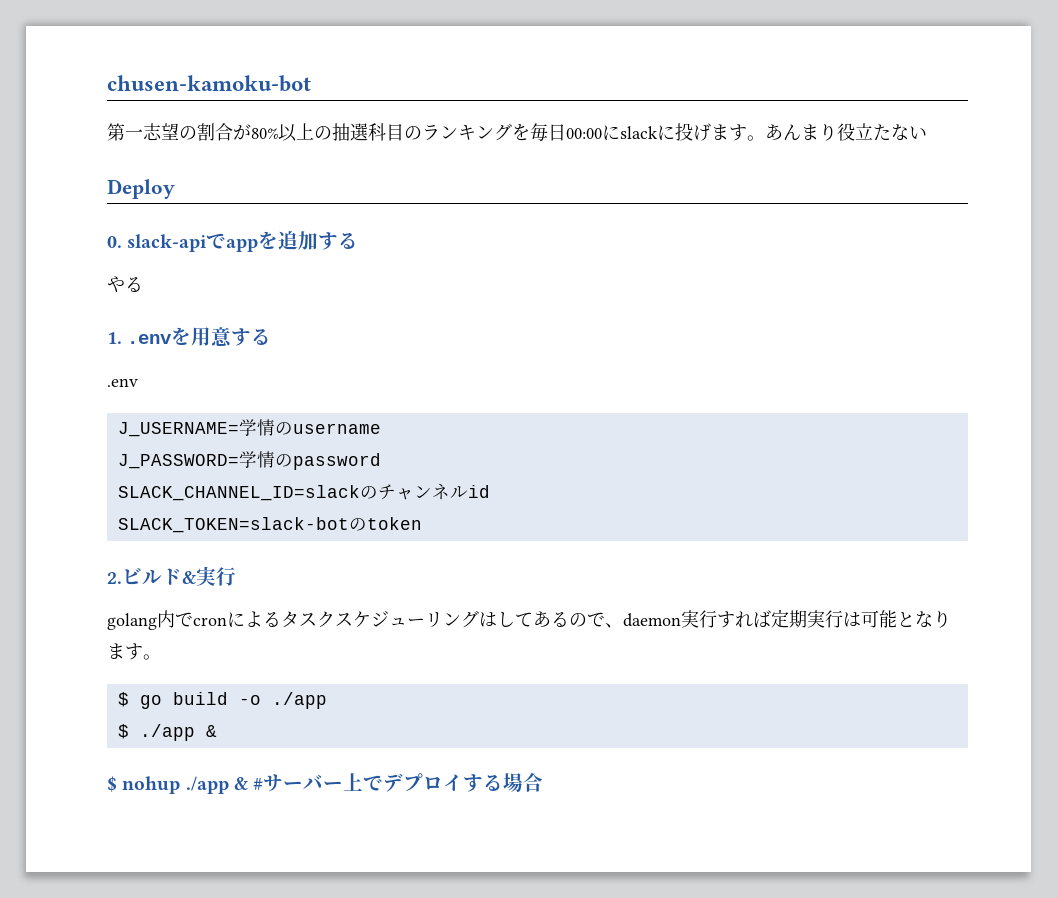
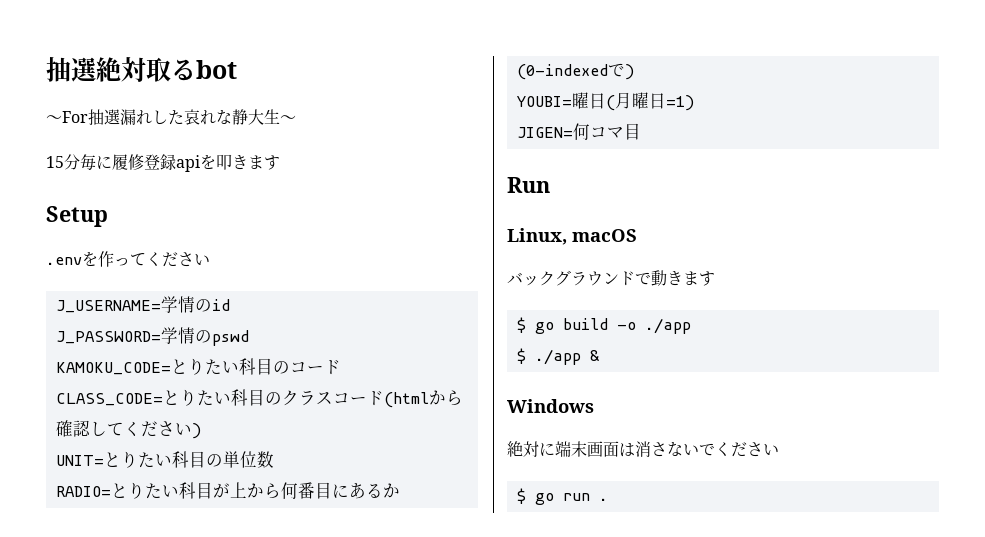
[107,75,311,92] [107,123,927,142] [107,179,175,199] [107,231,359,252] [107,276,143,293] [107,327,272,347] [107,378,138,387] chusen-kamoku-bot // 第一志望の割合が80%以上の抽選科目のランキングを毎日00:00にslackに投げます。あんまり役立たない // Deploy // 0. slack-apiでappを追加する // やる // 1. .envを用意する // .env -> [46,57,237,82] [46,109,296,125] [46,154,280,172] [46,206,108,227] [46,251,210,267] 抽選絶対取るbot // 〜For抽選漏れした哀れな静大生〜 // 15分毎に履修登録apiを叩きます // Setup // .envを作ってください
[292,423,381,434] username -> [211,299,230,311] id
[292,453,381,470] [117,483,490,501] [117,517,422,533] [107,566,236,586] [107,609,951,630] [107,643,161,660] password // SLACK_CHANNEL_ID=slackのチャンネルid // SLACK_TOKEN=slack-botのtoken // 2.ビルド&実行 // golang内でcronによるタスクスケジューリングはしてあるので、daemon実行すれば定期実行は可能となります。 -> [211,330,249,346] [55,358,341,375] [55,389,463,408] [55,420,201,439] [55,451,274,468] [55,482,400,499] [516,63,634,80] [516,92,694,111] [516,123,641,140] [507,177,550,193] [507,228,637,245] [507,270,715,286] pswd // KAMOKU_CODE=とりたい科目のコード // CLASS_CODE=とりたい科目のクラスコード(htmlから確認してください) // UNIT=とりたい科目の単位数 // RADIO=とりたい科目が上から何番目にあるか(0-indexedで) // YOUBI=曜日(月曜日=1) // JIGEN=何コマ目 // Run // Linux, macOS // バックグラウンドで動きます
[107,773,544,794] $ nohup ./app & #サーバー上でデプロイする場合 -> [507,399,594,413] [507,441,779,457] [516,488,608,505] Windows // 絶対に端末画面は消さないでください // $ go run .

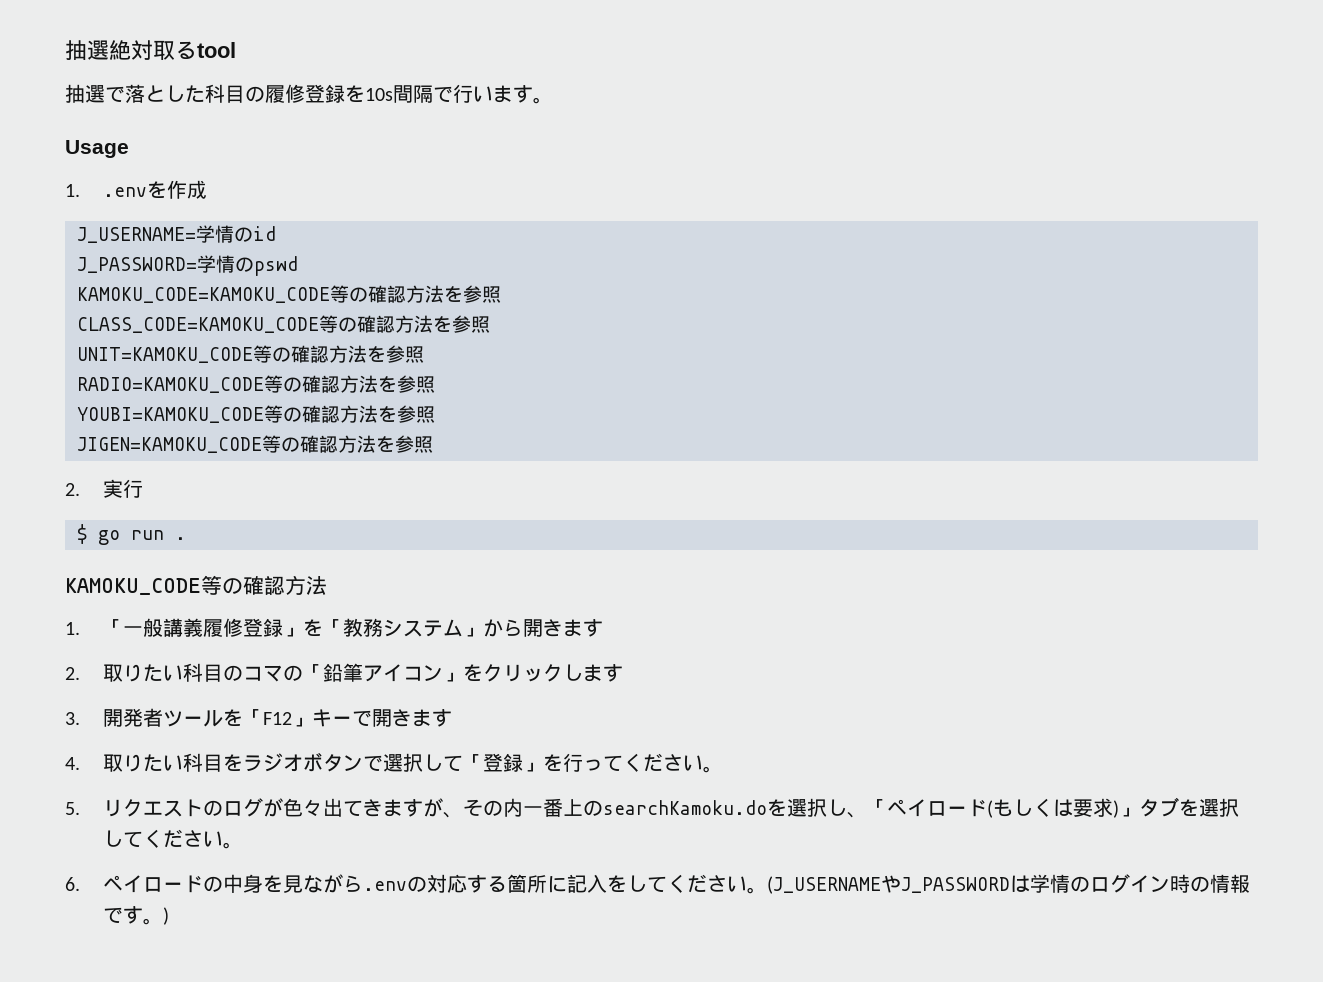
[196,60,237,79] [46,109,296,125] [46,154,280,172] [46,206,108,227] [46,251,210,267] bot // 〜For抽選漏れした哀れな静大生〜 // 15分毎に履修登録apiを叩きます // Setup // .envを作ってください -> [197,42,236,58] [65,84,553,104] [65,140,129,158] [65,180,207,199] tool // 抽選で落とした科目の履修登録を10s間隔で行います。 // Usage // 1. .envを作成
[55,358,341,375] [55,389,463,408] [55,420,201,439] [55,451,274,468] [55,482,400,499] [516,63,634,80] [516,92,694,111] [516,123,641,140] [507,177,550,193] [507,228,637,245] [507,270,715,286] [516,317,691,334] [516,348,600,365] [507,399,594,413] [507,441,779,457] [516,488,608,505] KAMOKU_CODE=とりたい科目のコード // CLASS_CODE=とりたい科目のクラスコード(htmlから確認してください) // UNIT=とりたい科目の単位数 // RADIO=とりたい科目が上から何番目にあるか(0-indexedで) // YOUBI=曜日(月曜日=1) // JIGEN=何コマ目 // Run // Linux, macOS // バックグラウンドで動きます // $ go build -o ./app // $ ./app & // Windows // 絶対に端末画面は消さないでください // $ go run . -> [77,285,501,303] [77,315,490,333] [77,345,424,363] [77,375,435,393] [77,405,435,423] [77,435,433,453] [65,479,143,498] [77,524,186,545] [65,575,327,595] [65,618,603,637] [65,663,623,682] [65,708,452,727] [65,752,723,773] [65,797,1239,818] [102,829,243,849] [65,874,1250,894] [102,906,169,925] KAMOKU_CODE=KAMOKU_CODE等の確認方法を参照 // CLASS_CODE=KAMOKU_CODE等の確認方法を参照 // UNIT=KAMOKU_CODE等の確認方法を参照 // RADIO=KAMOKU_CODE等の確認方法を参照 // YOUBI=KAMOKU_CODE等の確認方法を参照 // JIGEN=KAMOKU_CODE等の確認方法を参照 // 2.実行 // $ go run . // KAMOKU_CODE等の確認方法 // 1.「一般講義履修登録」を「教務システム」から開きます // 2.取りたい科目のコマの「鉛筆アイコン」をクリックします // 3.開発者ツールを「F12」キーで開きます // 4.取りたい科目をラジオボタンで選択して「登録」を行ってください。 // 5.リクエストのログが色々出てきますが、その内一番上のsearchKamoku.doを選択し、「ペイロード(もしくは要求)」タブを選択してください。 // 6.ペイロードの中身を見ながら.envの対応する箇所に記入をしてください。(J_USERNAMEやJ_PASSWORDは学情のログイン時の情報です。)

